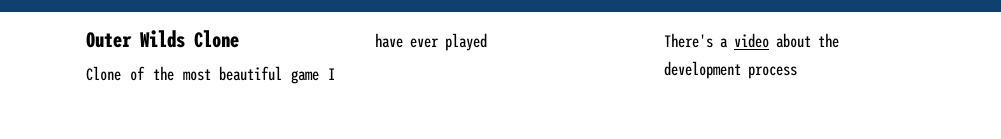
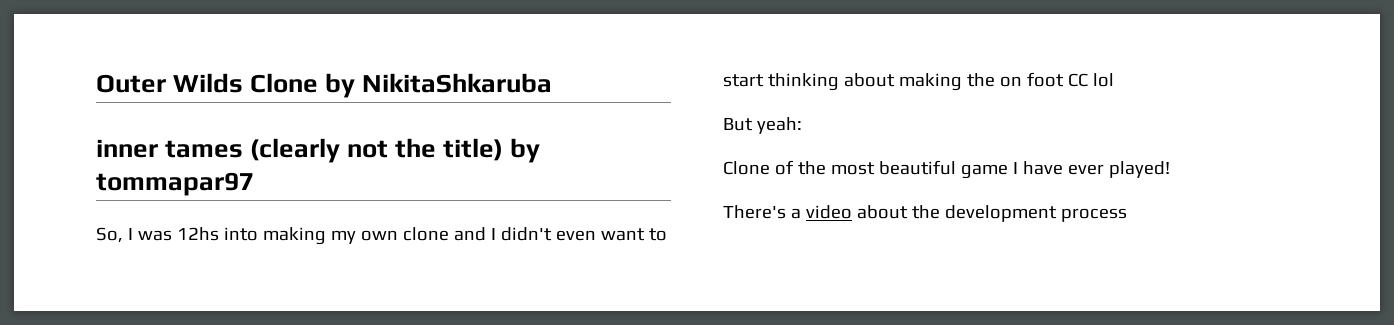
(239, 39) none -> [325,73,553,98] [96,138,541,163] [96,172,254,196] [96,227,667,245] [723,72,1114,91] [723,117,802,134] by NikitaShkaruba // inner tames (clearly not the title) by tommapar97 // So, I was 12hs into making my own clone and I didn't even want to start thinking about making the on foot CC lol // But yeah:
[445,33,487,51] played -> [1108,161,1170,178] played!

